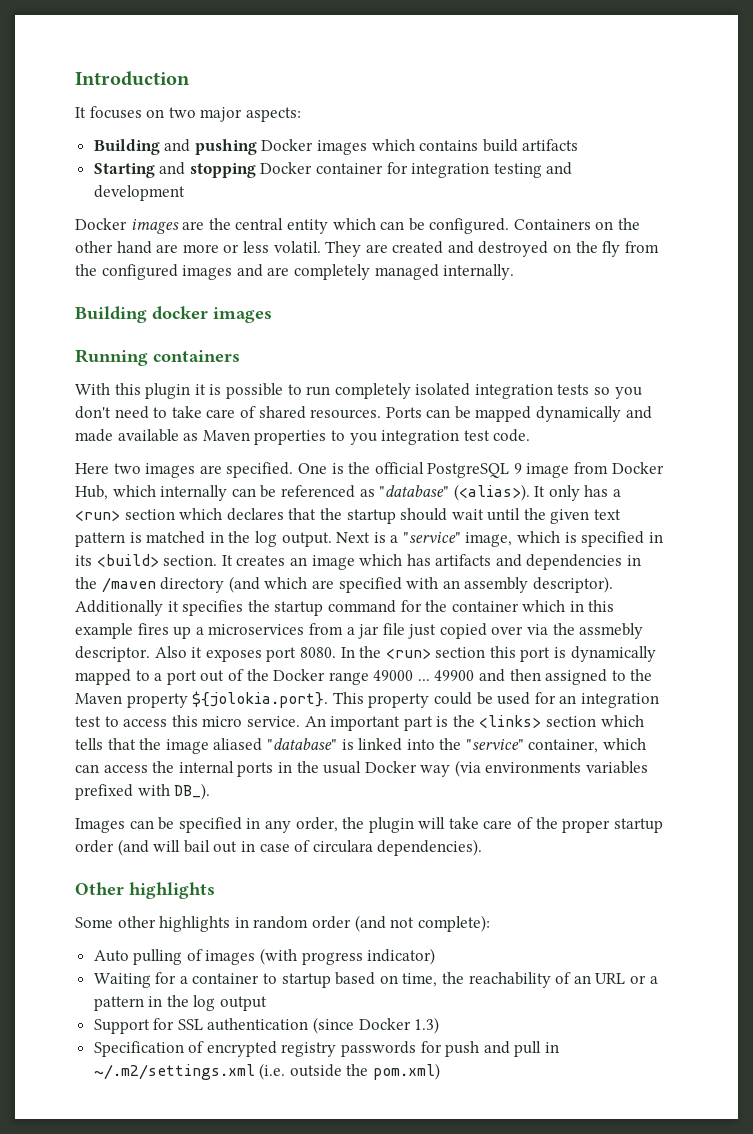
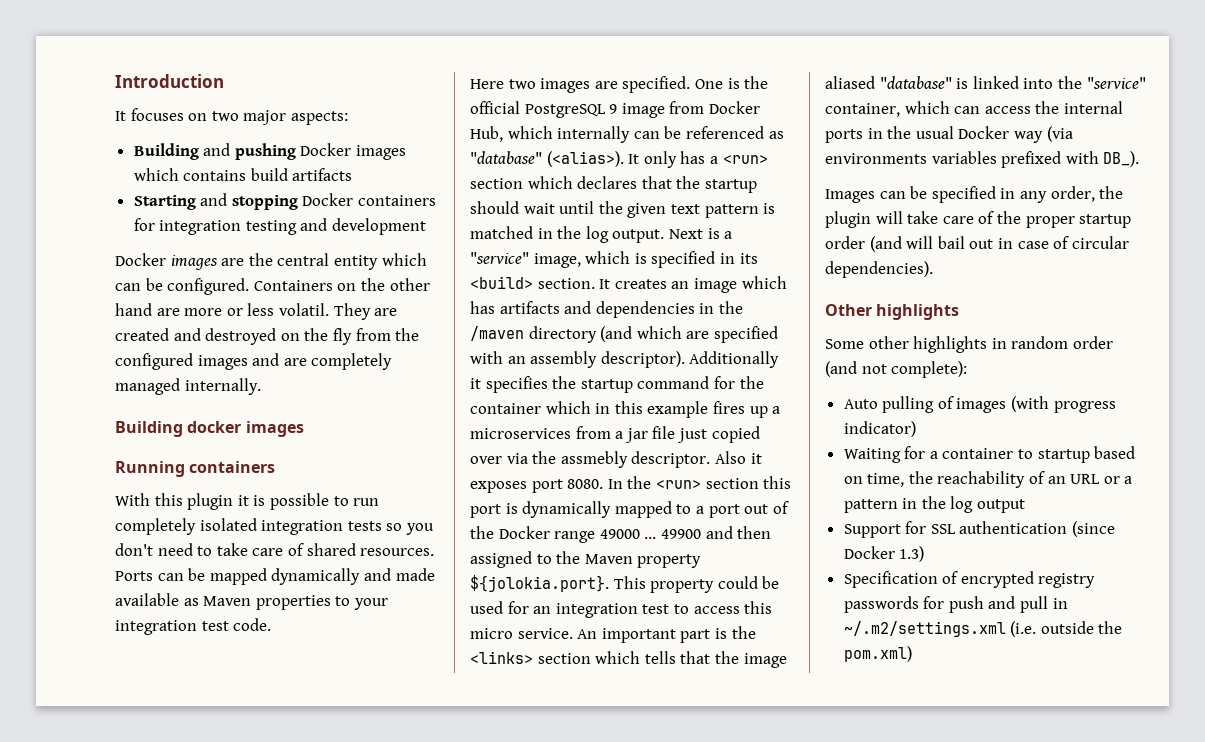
[316,163,384,174] container -> [358,195,437,206] containers
[349,433,377,445] you -> [353,598,388,610] your
[312,840,373,853] circulara -> [1071,236,1129,249] circular

